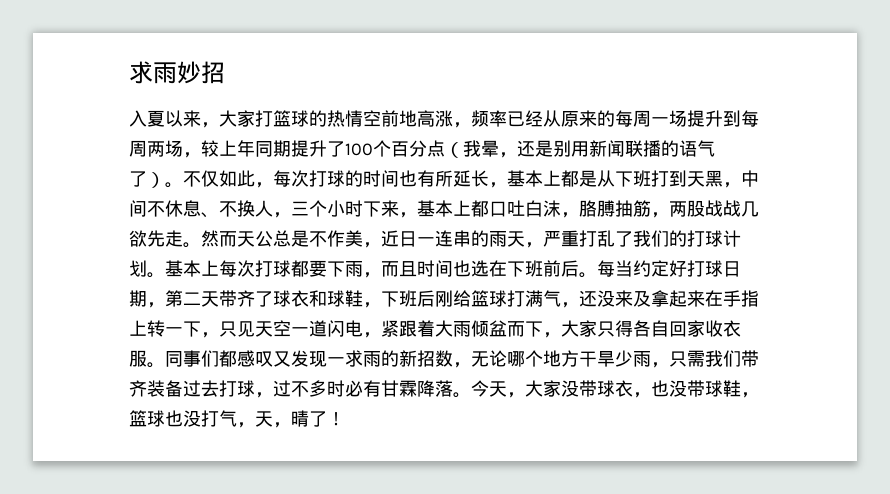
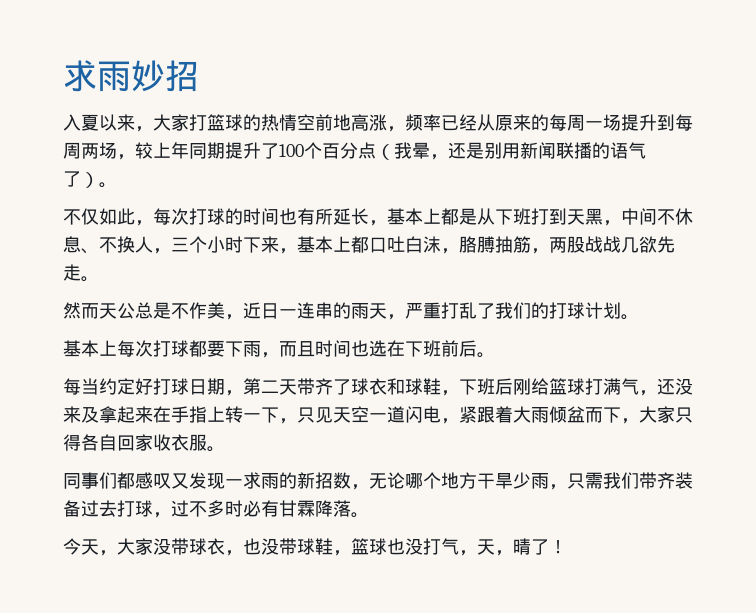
(183, 185) none -> (117, 185) //
(201, 245) none -> (99, 279) //
(165, 275) none -> (639, 317) //
(597, 275) none -> (495, 355) //
(165, 365) none -> (225, 449) //
(471, 395) none -> (369, 515) //

